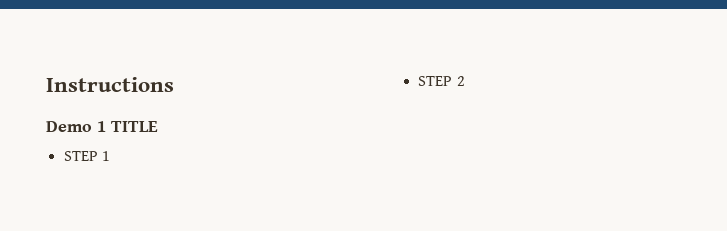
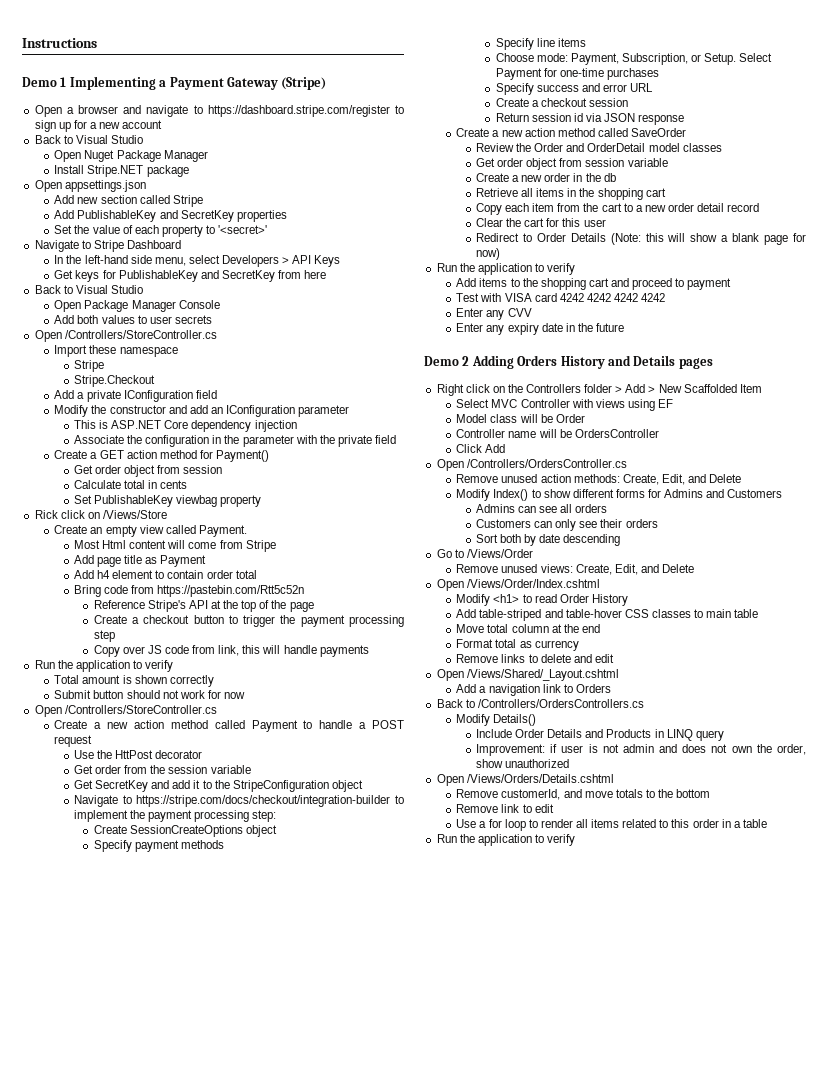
[111,121,158,132] [63,151,110,161] [418,76,465,86] TITLE // STEP 1 // STEP 2 -> [69,76,327,90] [34,105,404,117] [34,120,163,132] [34,135,143,144] [54,150,208,162] [54,165,189,177] [34,180,146,192] [54,195,203,207] [54,210,287,222] [54,225,268,237] [34,240,181,252] [54,255,341,267] [54,270,327,282] [34,285,143,294] [54,300,220,312] [54,315,212,324] [34,330,217,342] [54,345,178,357] [74,360,105,372] [74,375,156,387] [54,390,217,402] [54,405,350,417] [74,420,297,432] [74,435,396,447] [54,450,269,462] [74,465,223,477] [74,480,188,489] [74,495,262,507] [34,510,167,519] [54,525,247,537] [74,540,276,552] [74,555,207,567] [74,570,257,579] [74,585,305,597] [93,600,314,612] [93,615,404,627] [93,630,115,642] [93,645,369,657] [34,660,174,672] [54,675,214,687] [54,690,245,699] [34,705,217,717] [54,720,404,732] [54,735,93,747] [74,750,203,759] [74,765,251,774] [74,780,363,792] [74,795,404,807] [74,810,277,822] [93,825,277,837] [93,840,224,852] [495,38,586,50] [495,53,773,65] [495,68,660,80] [495,83,654,95] [495,98,629,107] [495,113,685,125] [456,128,686,137] [476,143,722,152] [476,158,668,170] [476,173,616,182] [476,188,666,200] [476,203,760,215] [476,218,606,227] [476,233,806,245] [476,248,501,260] [436,263,576,275] [456,278,732,290] [456,293,666,302] [456,308,532,320] [456,323,624,335] [424,355,713,369] [436,384,762,396] [456,399,673,411] [456,414,585,423] [456,429,659,438] [456,444,506,453] [436,459,627,471] [456,474,742,485] [456,489,783,501] [476,504,608,513] [476,519,658,531] [476,534,621,546] [436,549,533,558] [456,564,694,575] [436,579,600,591] [456,594,628,606] [456,609,759,621] [456,624,600,633] [456,639,579,651] [456,654,614,663] [436,669,619,681] [456,684,611,696] [436,699,644,708] [456,714,537,726] [476,729,724,741] [476,744,806,756] [476,759,570,768] [436,774,614,786] [456,789,711,800] [456,804,554,813] [456,819,767,831] [436,834,576,846] Implementing a Payment Gateway (Stripe) // Open a browser and navigate to https://dashboard.stripe.com/register to sign up for a new account // Back to Visual Studio // Open Nuget Package Manager // Install Stripe.NET package // Open appsettings.json // Add new section called Stripe // Add PublishableKey and SecretKey properties // Set the value of each property to '<secret>' // Navigate to Stripe Dashboard // In the left-hand side menu, select Developers > API Keys // Get keys for PublishableKey and SecretKey from here // Back to Visual Studio // Open Package Manager Console // Add both values to user secrets // Open /Controllers/StoreController.cs // Import these namespace // Stripe // Stripe.Checkout // Add a private IConfiguration field // Modify the constructor and add an IConfiguration parameter // This is ASP.NET Core dependency injection // Associate the configuration in the parameter with the private field // Create a GET action method for Payment() // Get order object from session // Calculate total in cents // Set PublishableKey viewbag property // Rick click on /Views/Store // Create an empty view called Payment. // Most Html content will come from Stripe // Add page title as Payment // Add h4 element to contain order total // Bring code from https://pastebin.com/Rtt5c52n // Reference Stripe's API at the top of the page // Create a checkout button to trigger the payment processing step // Copy over JS code from link, this will handle payments // Run the application to verify // Total amount is shown correctly // Submit button should not work for now // Open /Controllers/StoreController.cs // Create a new action method called Payment to handle a POST request // Use the HttPost decorator // Get order from the session variable // Get SecretKey and add it to the StripeConfiguration object // Navigate to https://stripe.com/docs/checkout/integration-builder to implement the payment processing step: // Create SessionCreateOptions object // Specify payment methods // Specify line items // Choose mode: Payment, Subscription, or Setup. Select Payment for one-time purchases // Specify success and error URL // Create a checkout session // Return session id via JSON response // Create a new action method called SaveOrder // Review the Order and OrderDetail model classes // Get order object from session variable // Create a new order in the db // Retrieve all items in the shopping cart // Copy each item from the cart to a new order detail record // Clear the cart for this user // Redirect to Order Details (Note: this will show a blank page for now) // Run the application to verify // Add items to the shopping cart and proceed to payment // Test with VISA card 4242 4242 4242 4242 // Enter any CVV // Enter any expiry date in the future // Demo 2 Adding Orders History and Details pages // Right click on the Controllers folder > Add > New Scaffolded Item // Select MVC Controller with views using EF // Model class will be Order // Controller name will be OrdersController // Click Add // Open /Controllers/OrdersController.cs // Remove unused action methods: Create, Edit, and Delete // Modify Index() to show different forms for Admins and Customers // Admins can see all orders // Customers can only see their orders // Sort both by date descending // Go to /Views/Order // Remove unused views: Create, Edit, and Delete // Open /Views/Order/Index.cshtml // Modify <h1> to read Order History // Add table-striped and table-hover CSS classes to main table // Move total column at the end // Format total as currency // Remove links to delete and edit // Open /Views/Shared/_Layout.cshtml // Add a navigation link to Orders // Back to /Controllers/OrdersControllers.cs // Modify Details() // Include Order Details and Products in LINQ query // Improvement: if user is not admin and does not own the order, show unauthorized // Open /Views/Orders/Details.cshtml // Remove customerId, and move totals to the bottom // Remove link to edit // Use a for loop to render all items related to this order in a table // Run the application to verify

